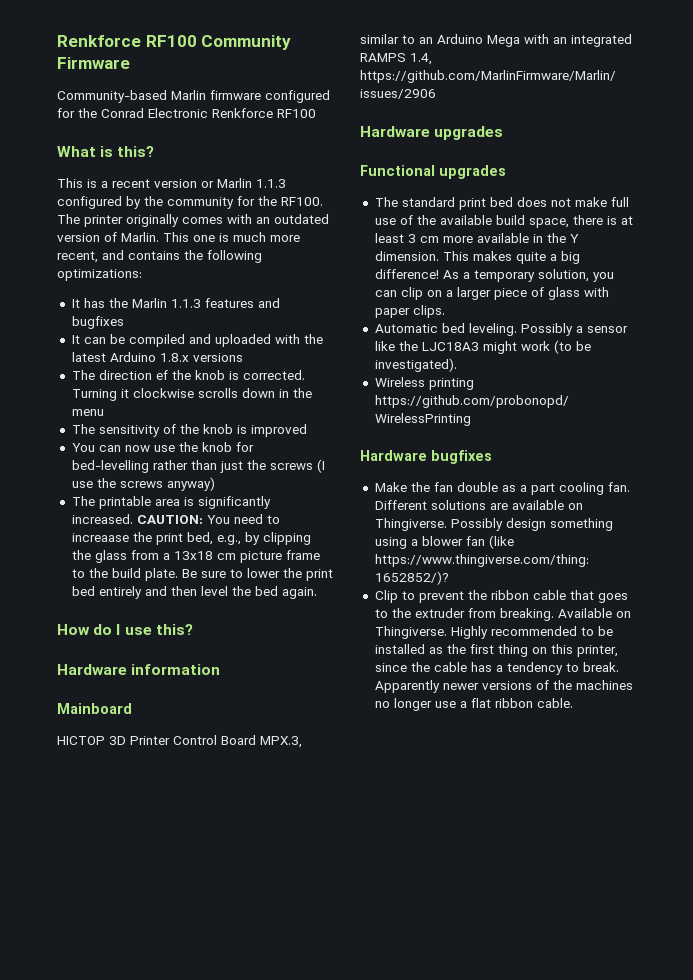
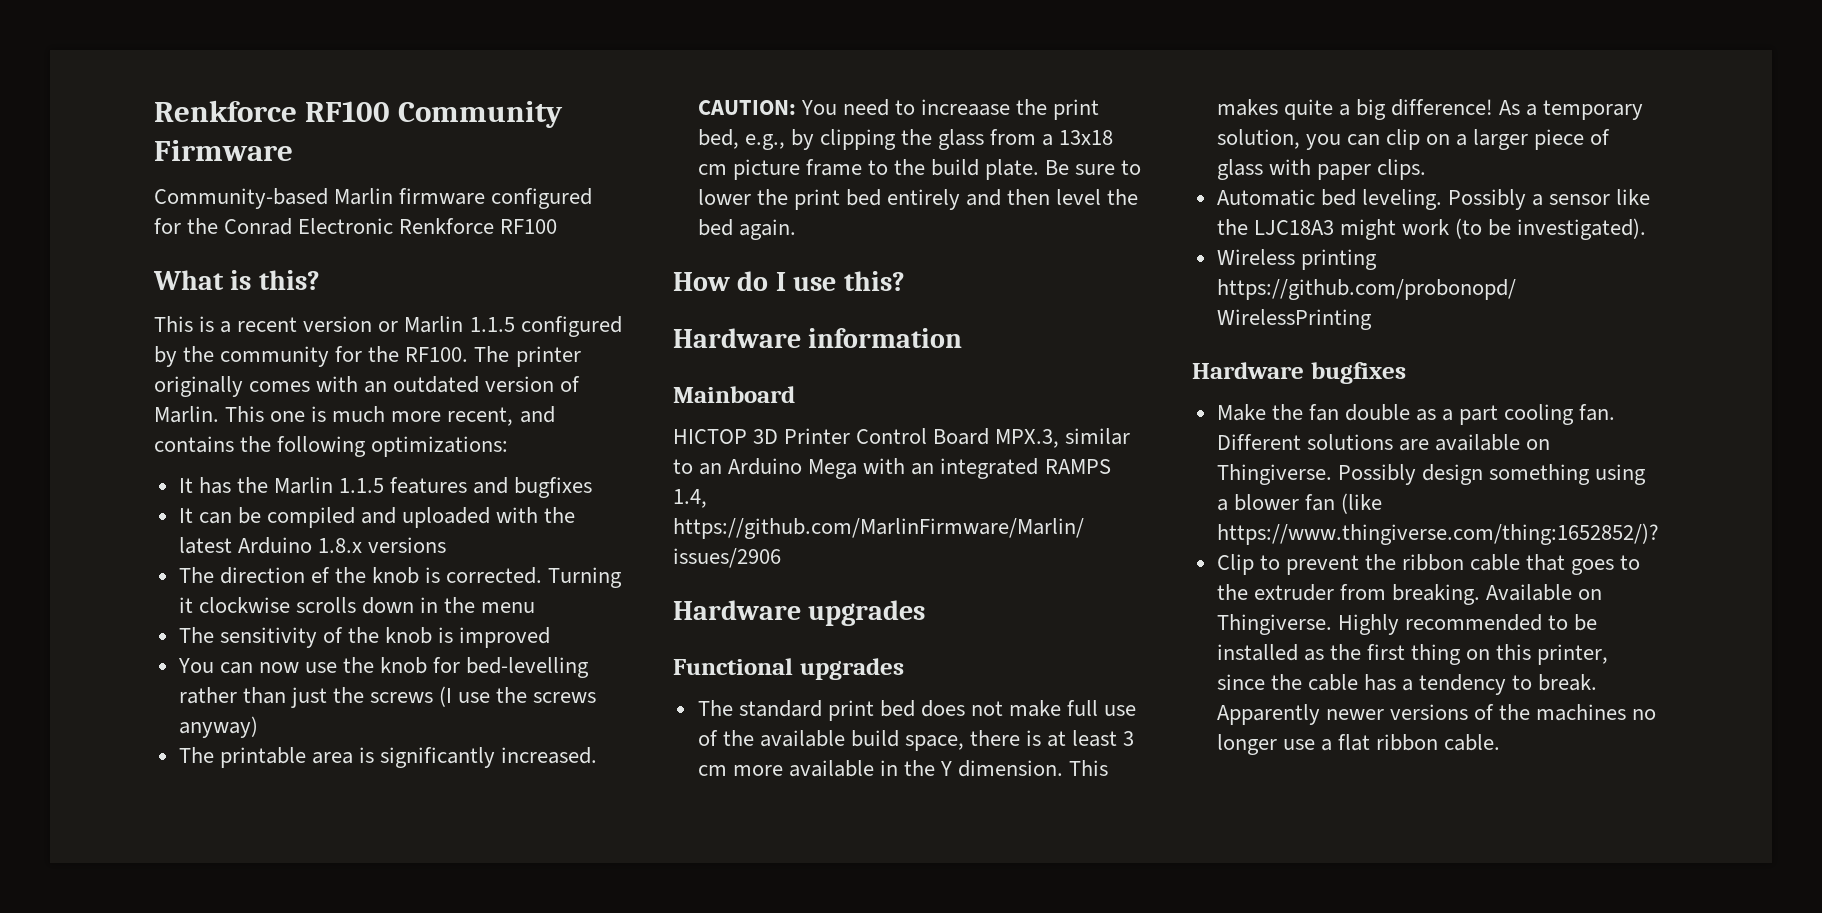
[256,179,286,188] 1.1.3 -> [469,317,515,332] 1.1.5
[170,299,201,308] 1.1.3 -> [339,478,385,493] 1.1.5

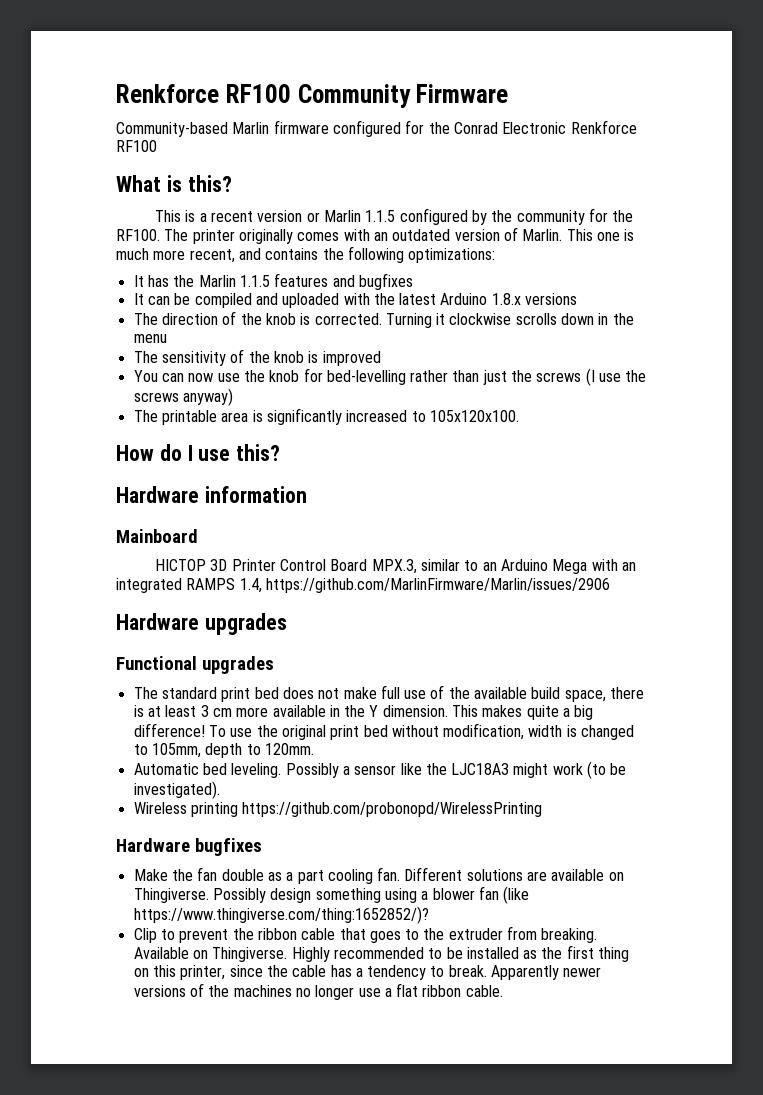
[310,567,330,583] ef -> [222,311,237,325] of
[501,747,598,764] [697,99,1100,120] [697,129,1114,150] [697,159,1142,180] [697,189,1139,210] [697,219,796,240] increased. CAUTION: You need to increaase the print bed, e.g., by clipping the glass from a 13x18 cm picture frame to the build plate. Be sure to lower the print bed entirely and then level the bed again. -> [346,410,519,422] increased to 105x120x100.
[1499,100,1644,120] [1216,129,1611,150] [1216,159,1426,180] As a temporary solution, you can clip on a larger piece of glass with paper clips. -> [208,723,635,740] [133,743,314,758] To use the original print bed without modification, width is changed to 105mm, depth to 120mm.

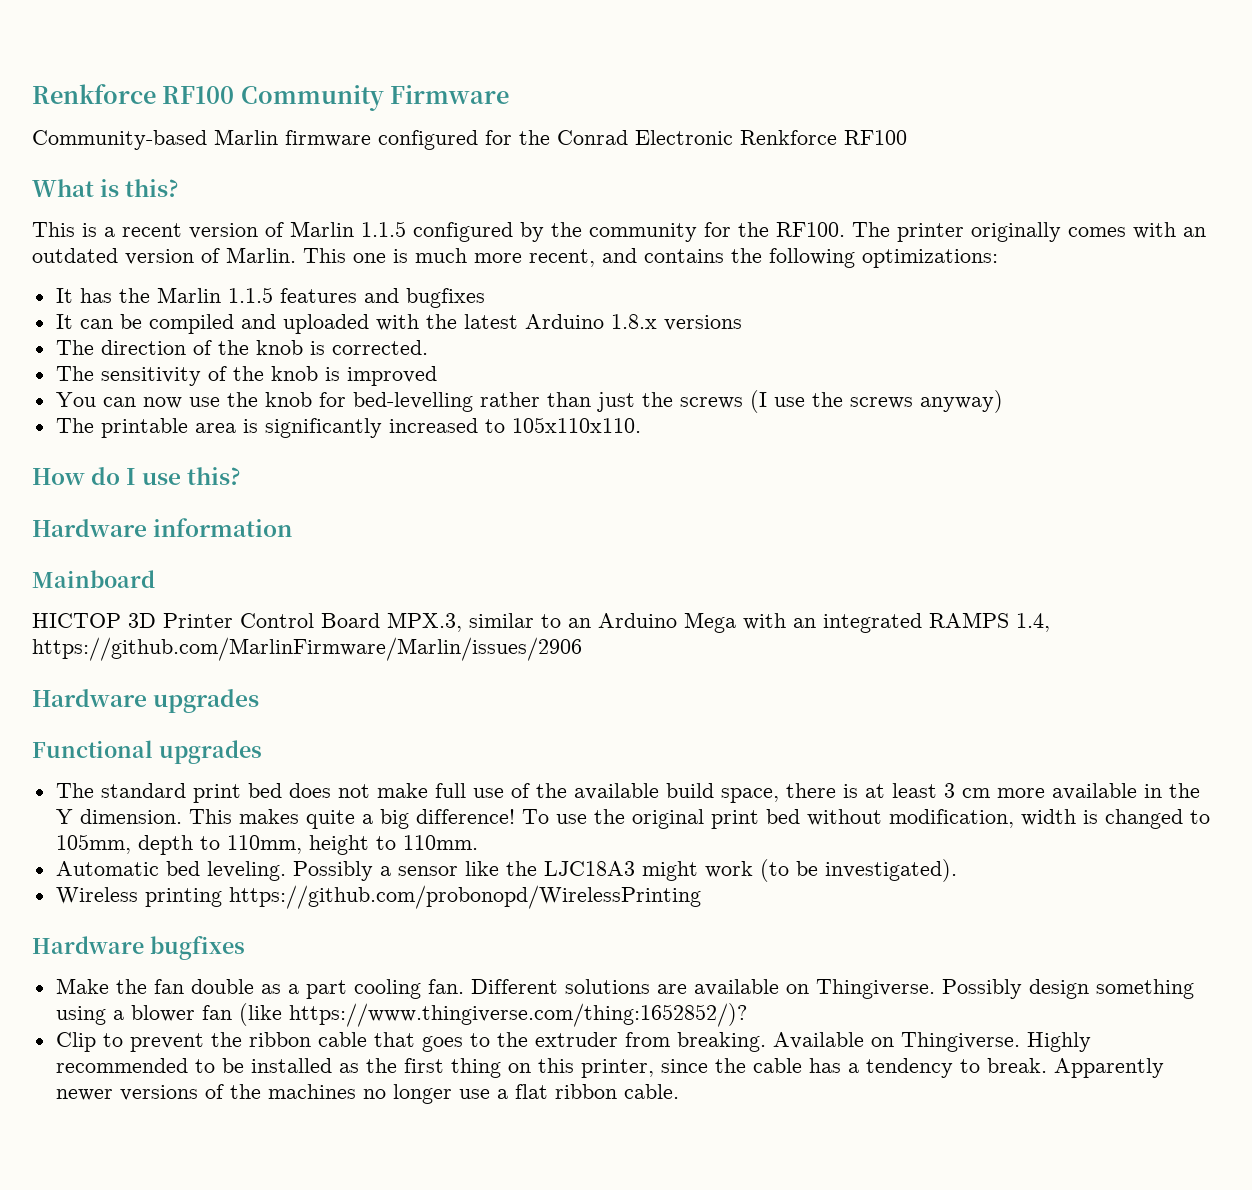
[306,212,320,222] or -> [265,222,284,237] of
[385,313,634,328] [133,334,167,343] Turning it clockwise scrolls down in the menu -> (428, 347) none
[429,410,519,422] 105x120x100. -> [511,417,641,433] 105x110x110.
[264,743,314,755] 120mm. -> [226,835,478,855] 110mm, height to 110mm.

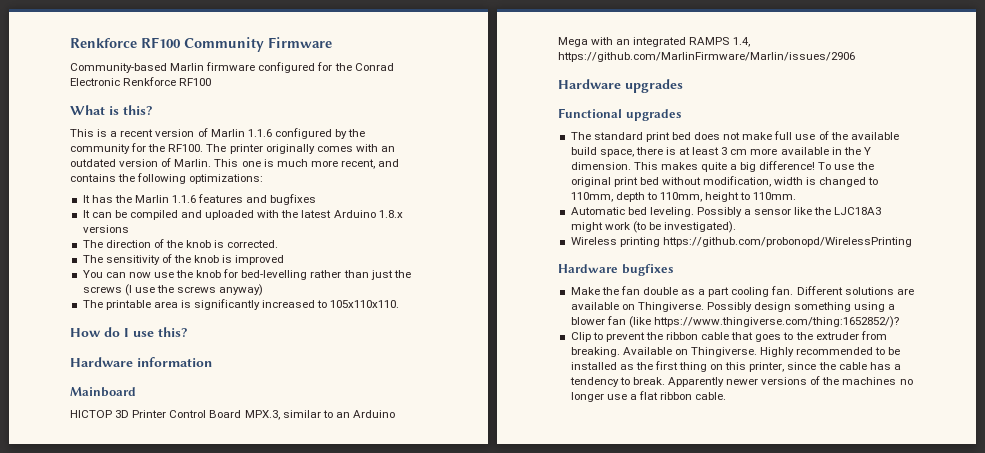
[361,221,406,237] 1.1.5 -> [247,129,272,137] 1.1.6
[227,287,273,303] 1.1.5 -> [172,195,197,203] 1.1.6
[55,834,131,854] 105mm, -> [570,192,613,202] 110mm,

